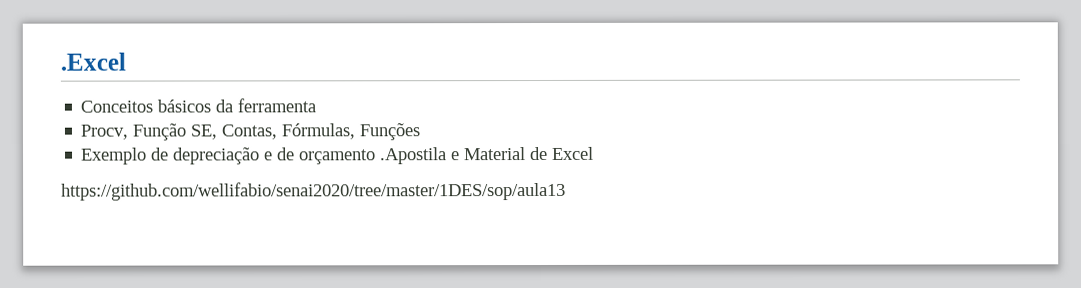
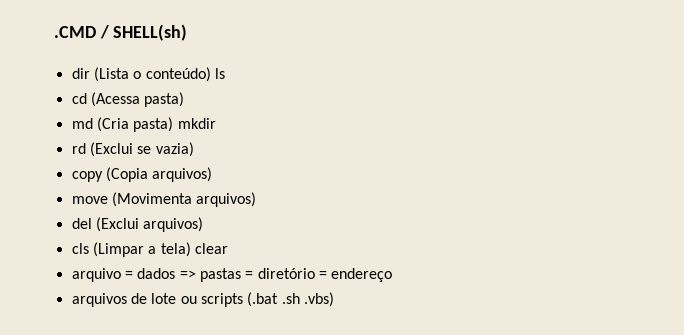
[60,52,126,71] [80,98,317,113] [80,123,421,141] [81,146,595,165] [61,181,566,201] .Excel // Conceitos básicos da ferramenta // Procv, Função SE, Contas, Fórmulas, Funções // Exemplo de depreciação e de orçamento .Apostila e Material de Excel // https://github.com/wellifabio/senai2020/tree/master/1DES/sop/aula13 -> [54,24,188,41] [71,67,225,82] [71,92,185,107] [71,117,216,132] [71,142,194,157] [71,167,213,182] [71,192,257,207] [71,217,204,232] [71,242,228,257] [71,268,393,282] [71,292,334,307] .CMD / SHELL(sh) // dir (Lista o conteúdo) ls // cd (Acessa pasta) // md (Cria pasta) mkdir // rd (Exclui se vazia) // copy (Copia arquivos) // move (Movimenta arquivos) // del (Exclui arquivos) // cls (Limpar a tela) clear // arquivo = dados => pastas = diretório = endereço // arquivos de lote ou scripts (.bat .sh .vbs)

